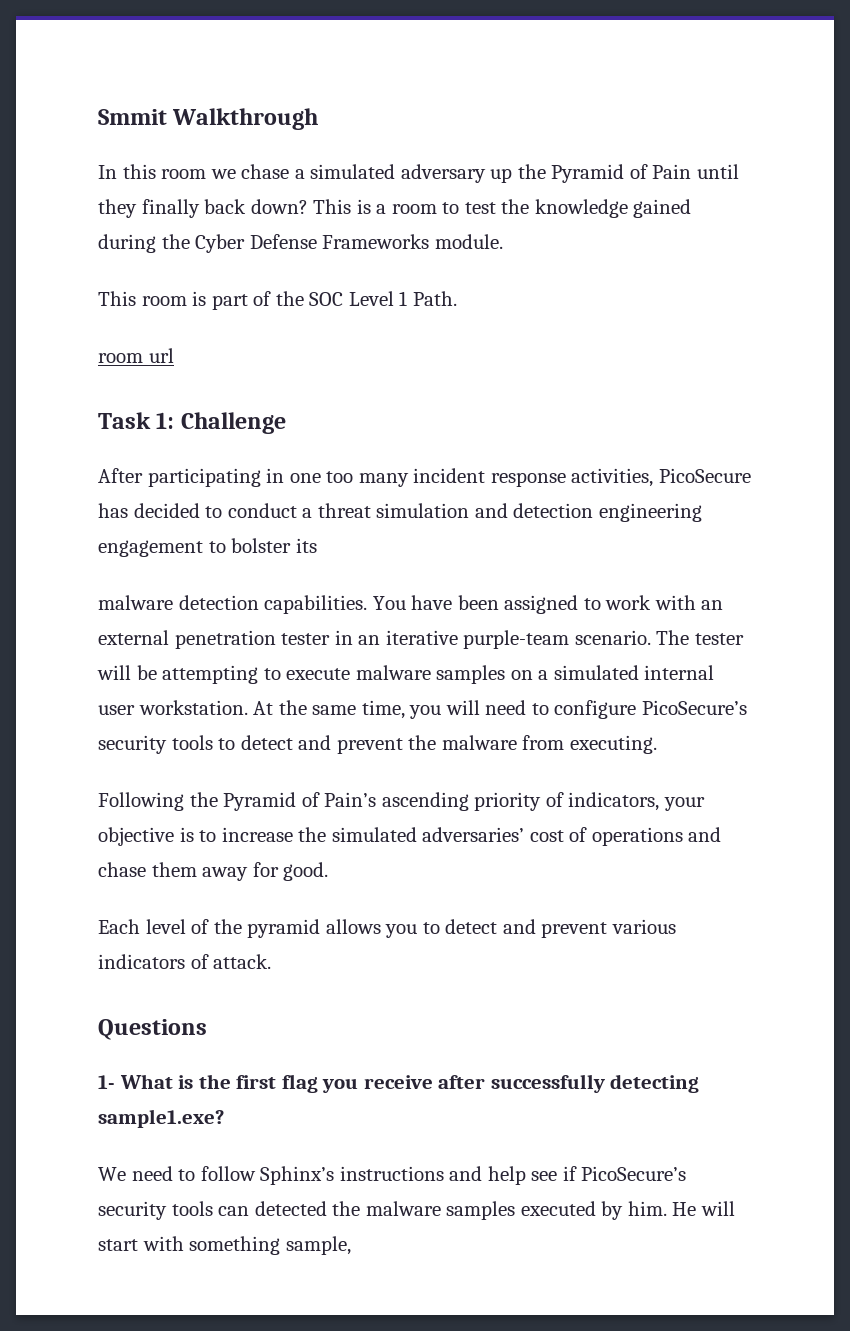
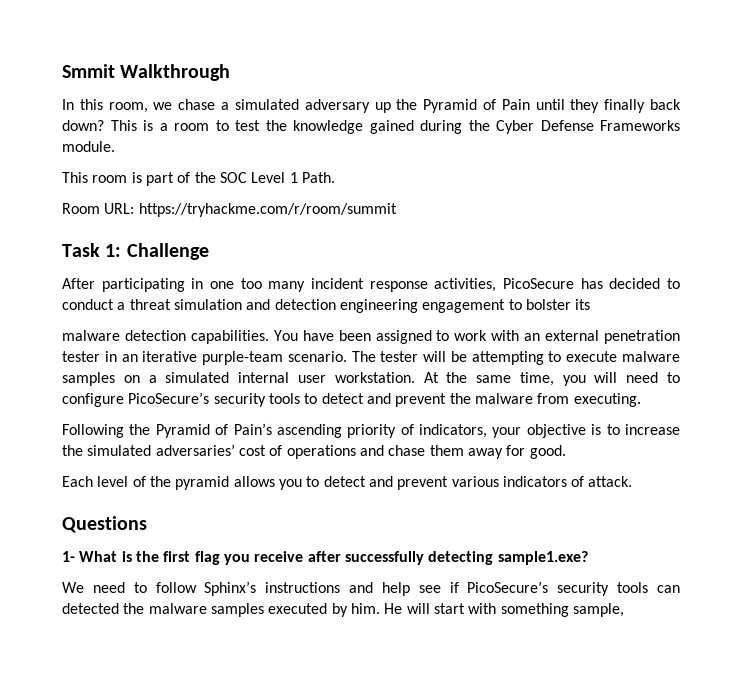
[161,169,207,179] room -> [108,102,148,113] room,
[98,348,174,363] room url -> [62,203,397,217] Room URL: https://tryhackme.com/r/room/summit

